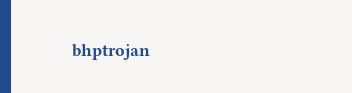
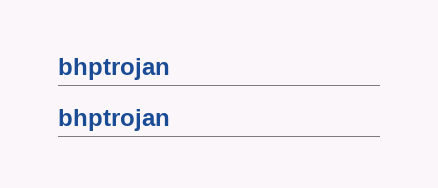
[72,44,150,60] bhptrojan -> [58,58,170,80] [58,109,170,131] bhptrojan // bhptrojan

